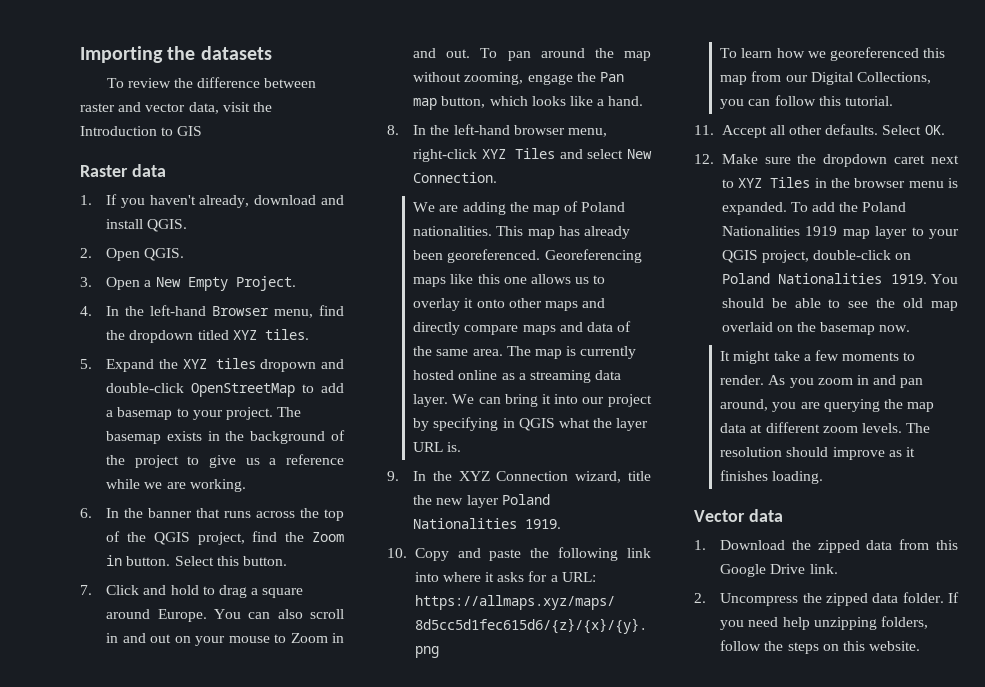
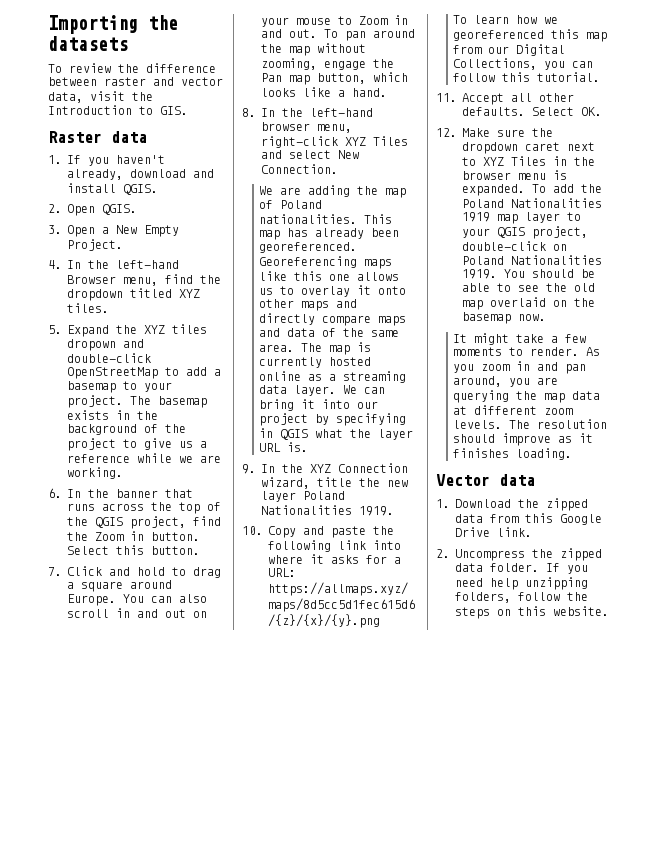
[177,126,203,136] GIS -> [160,106,188,115] GIS.

